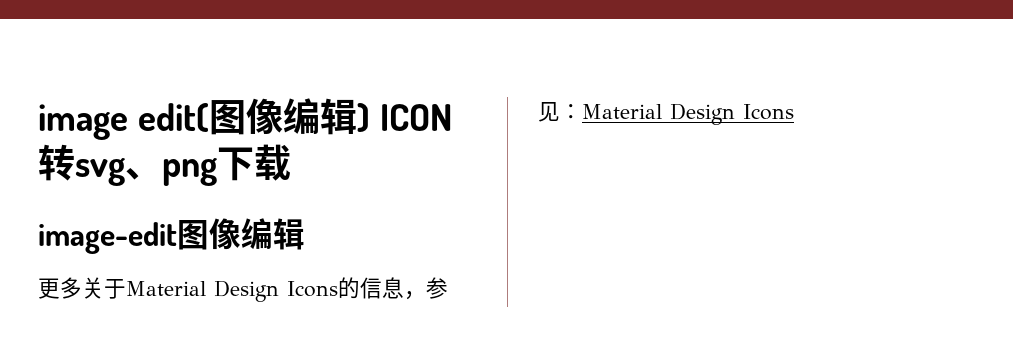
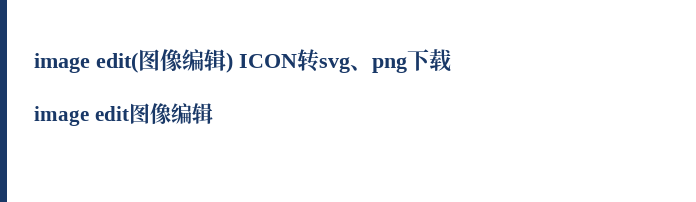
[38,218,305,254] [38,277,448,302] [538,102,794,125] image-edit图像编辑 // 更多关于Material Design Icons的信息，参见：Material Design Icons -> [34,103,213,126] image edit图像编辑

